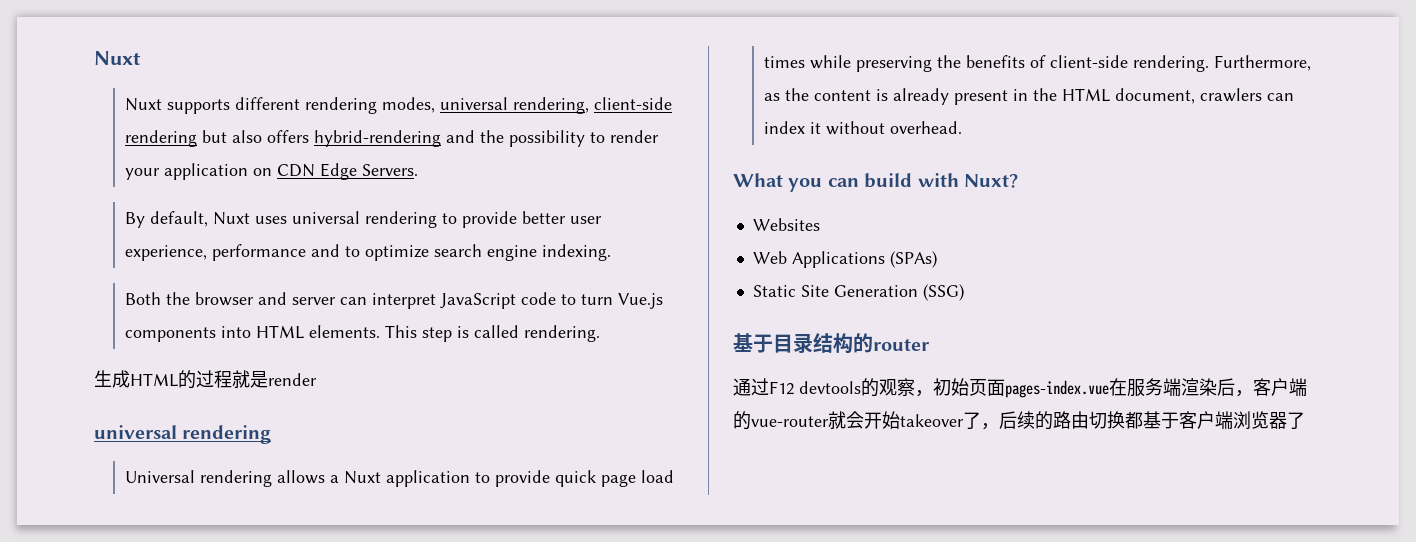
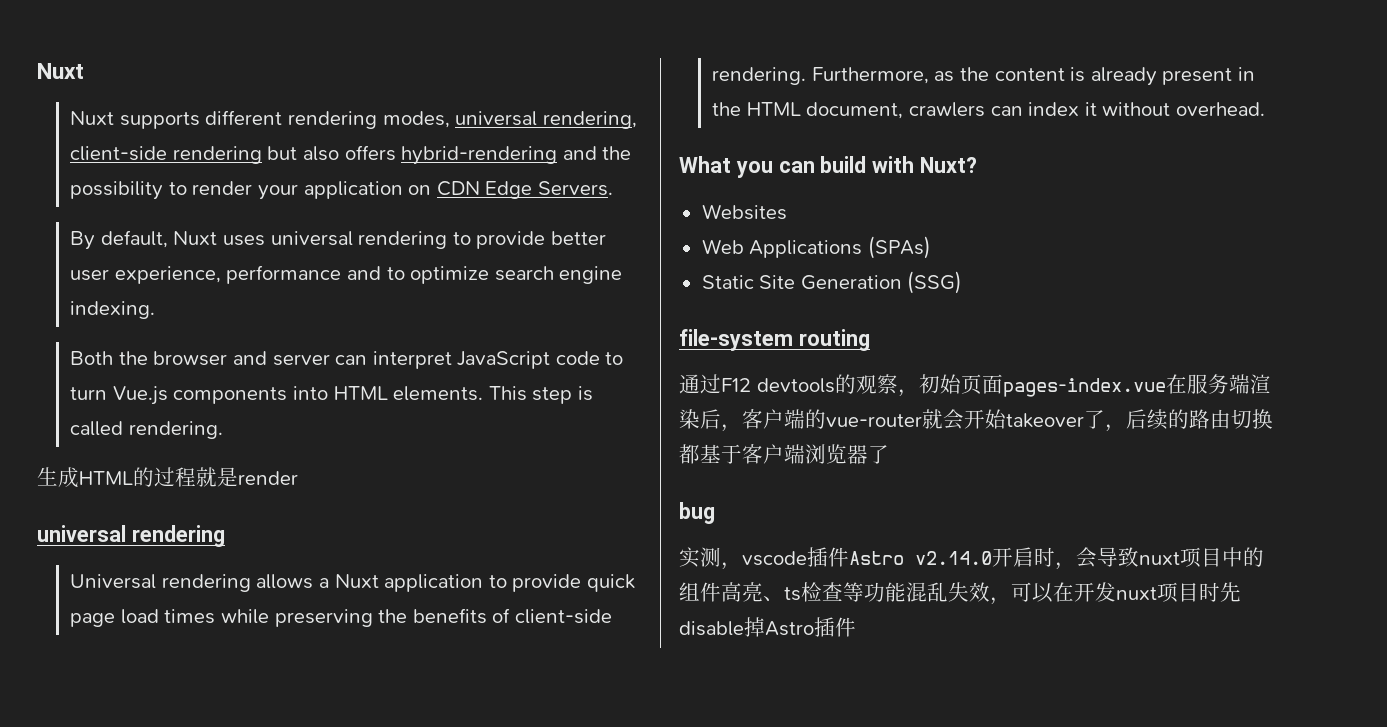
[733,333,930,354] 基于目录结构的router -> [679,329,870,351] file-system routing
(1305, 420) none -> [679,502,715,524] [679,547,1264,570] [679,582,1241,605] [679,617,856,637] // bug // 实测，vscode插件Astro v2.14.0开启时，会导致nuxt项目中的组件高亮、ts检查等功能混乱失效，可以在开发nuxt项目时先disable掉Astro插件

